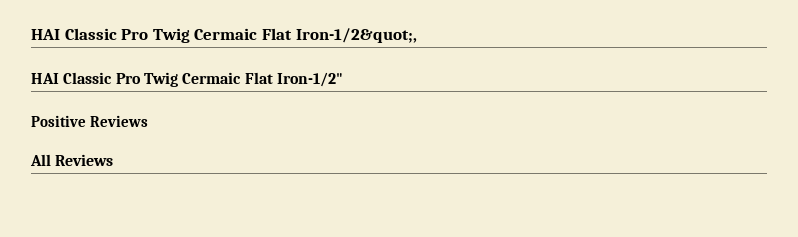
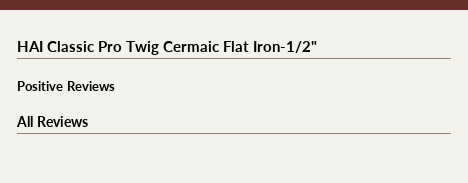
[31,28,417,43] [31,72,273,87] HAI Classic Pro Twig Cermaic Flat Iron-1/2&quot;, // HAI Classic Pro Twig Cermaic Flat -> [17,41,249,55] HAI Classic Pro Twig Cermaic Flat

